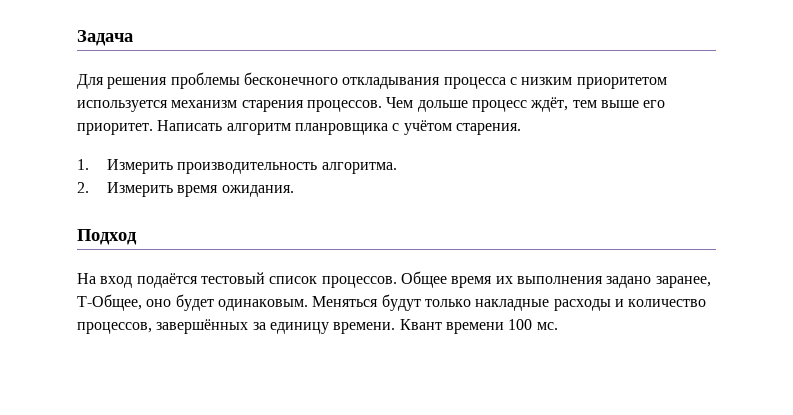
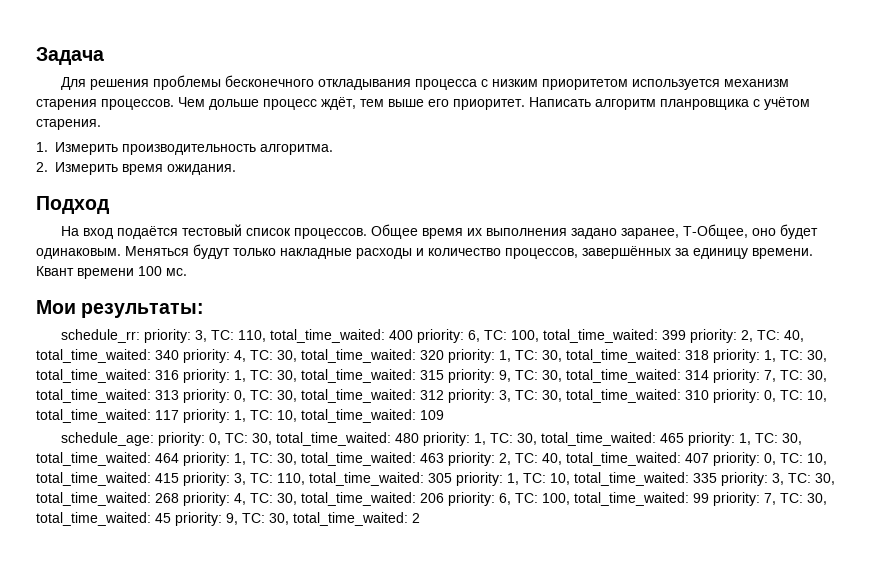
(558, 326) none -> [36,300,205,318] [60,329,804,343] [36,349,827,363] [36,369,827,383] [36,389,827,403] [36,409,444,423] [60,432,802,446] [36,452,827,466] [36,472,835,486] [36,492,827,506] [36,512,420,526] // Мои результаты: // schedule_rr: priority: 3, TC: 110, total_time_waited: 400 priority: 6, TC: 100, total_time_waited: 399 priority: 2, TC: 40, total_time_waited: 340 priority: 4, TC: 30, total_time_waited: 320 priority: 1, TC: 30, total_time_waited: 318 priority: 1, TC: 30, total_time_waited: 316 priority: 1, TC: 30, total_time_waited: 315 priority: 9, TC: 30, total_time_waited: 314 priority: 7, TC: 30, total_time_waited: 313 priority: 0, TC: 30, total_time_waited: 312 priority: 3, TC: 30, total_time_waited: 310 priority: 0, TC: 10, total_time_waited: 117 priority: 1, TC: 10, total_time_waited: 109 // schedule_age: priority: 0, TC: 30, total_time_waited: 480 priority: 1, TC: 30, total_time_waited: 465 priority: 1, TC: 30, total_time_waited: 464 priority: 1, TC: 30, total_time_waited: 463 priority: 2, TC: 40, total_time_waited: 407 priority: 0, TC: 10, total_time_waited: 415 priority: 3, TC: 110, total_time_waited: 305 priority: 1, TC: 10, total_time_waited: 335 priority: 3, TC: 30, total_time_waited: 268 priority: 4, TC: 30, total_time_waited: 206 priority: 6, TC: 100, total_time_waited: 99 priority: 7, TC: 30, total_time_waited: 45 priority: 9, TC: 30, total_time_waited: 2

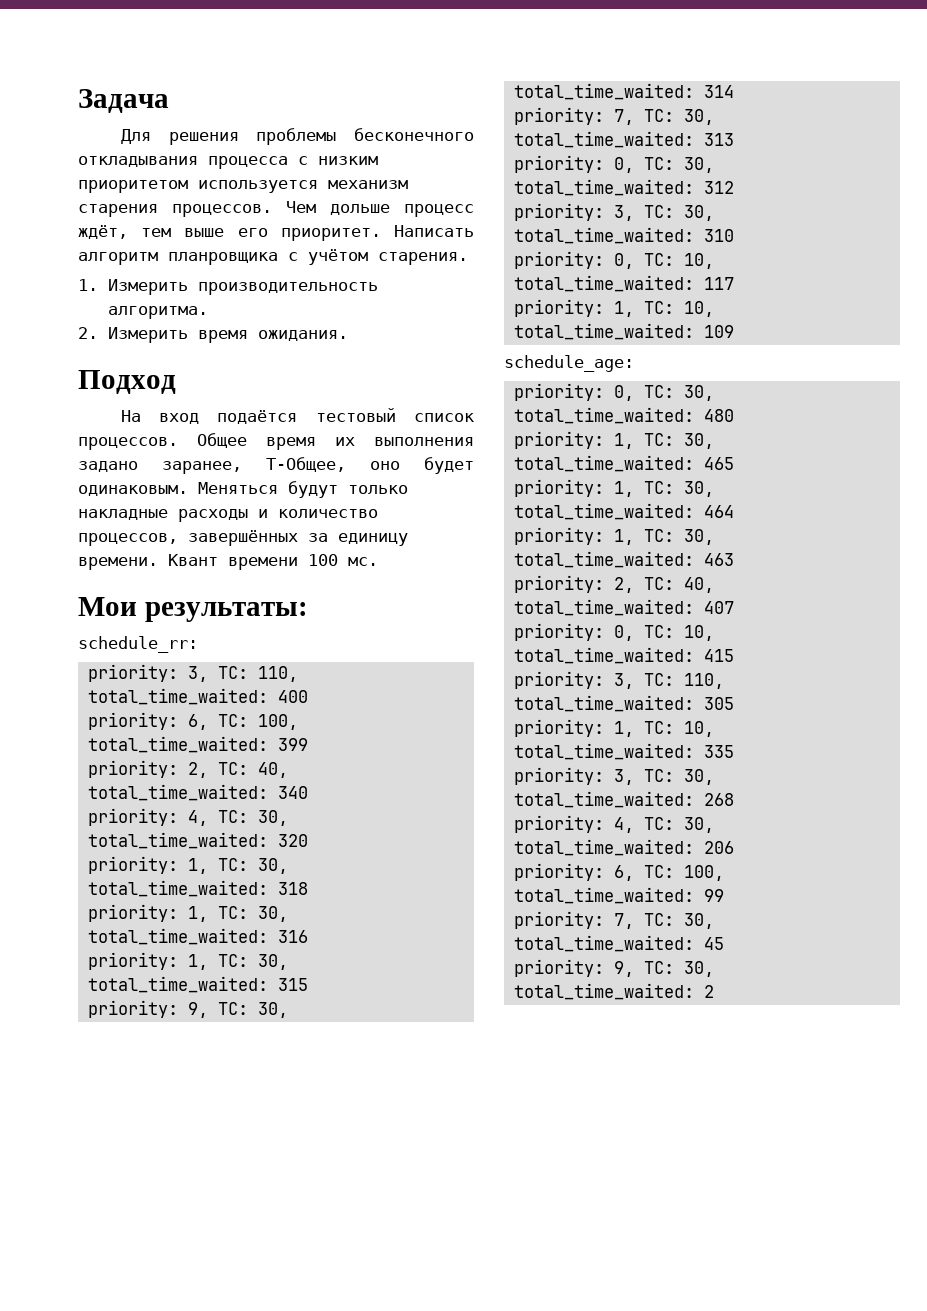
(140, 336) none -> (198, 644) //
(413, 335) none -> (308, 696) //
(686, 335) none -> (308, 744) //
(179, 355) none -> (308, 792) //
(444, 355) none -> (308, 840) //
(709, 355) none -> (308, 888) //
(179, 375) none -> (308, 936) //
(444, 375) none -> (308, 984) //
(709, 375) none -> (734, 91) //
(179, 395) none -> (734, 139) //
(444, 395) none -> (734, 187) //
(709, 395) none -> (734, 235) //
(179, 415) none -> (734, 283) //
(154, 439) none -> (634, 363) //
(419, 438) none -> (734, 415) //
(684, 438) none -> (734, 463) //
(179, 458) none -> (734, 511) //
(444, 458) none -> (734, 559) //
(709, 458) none -> (734, 607) //
(179, 478) none -> (734, 655) //
(452, 478) none -> (734, 703) //
(717, 478) none -> (734, 751) //
(179, 498) none -> (734, 799) //
(444, 498) none -> (734, 847) //
(709, 498) none -> (724, 895) //
(171, 518) none -> (724, 943) //

